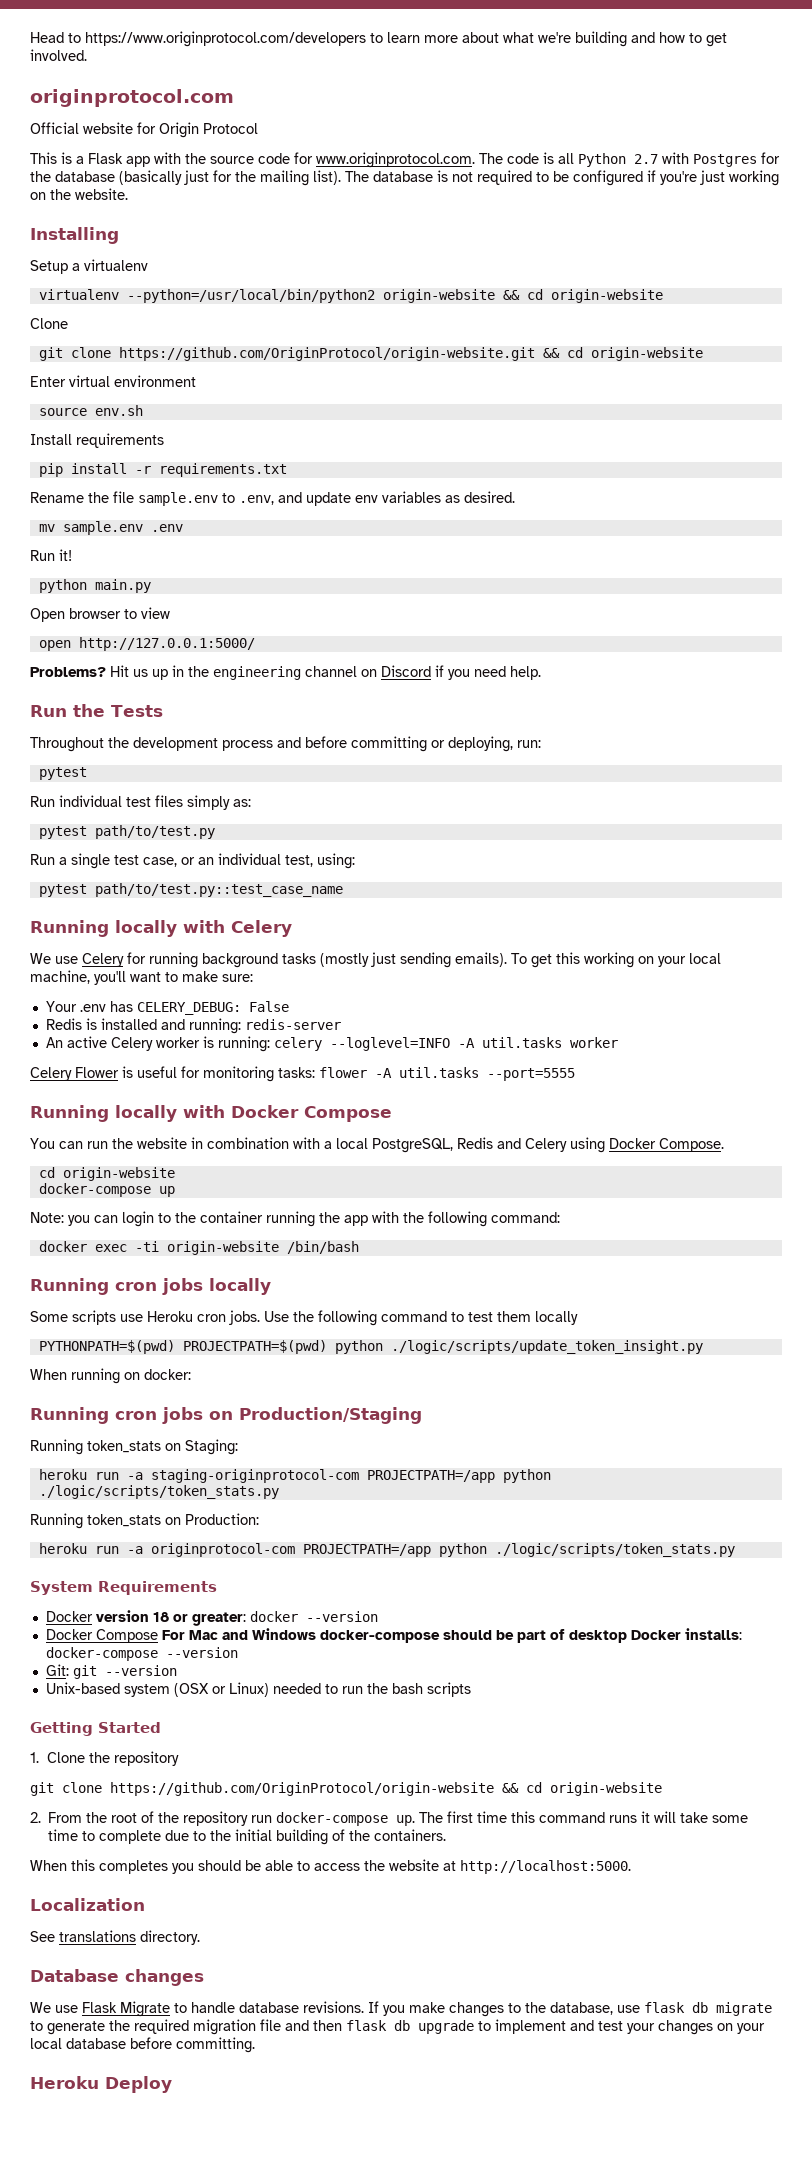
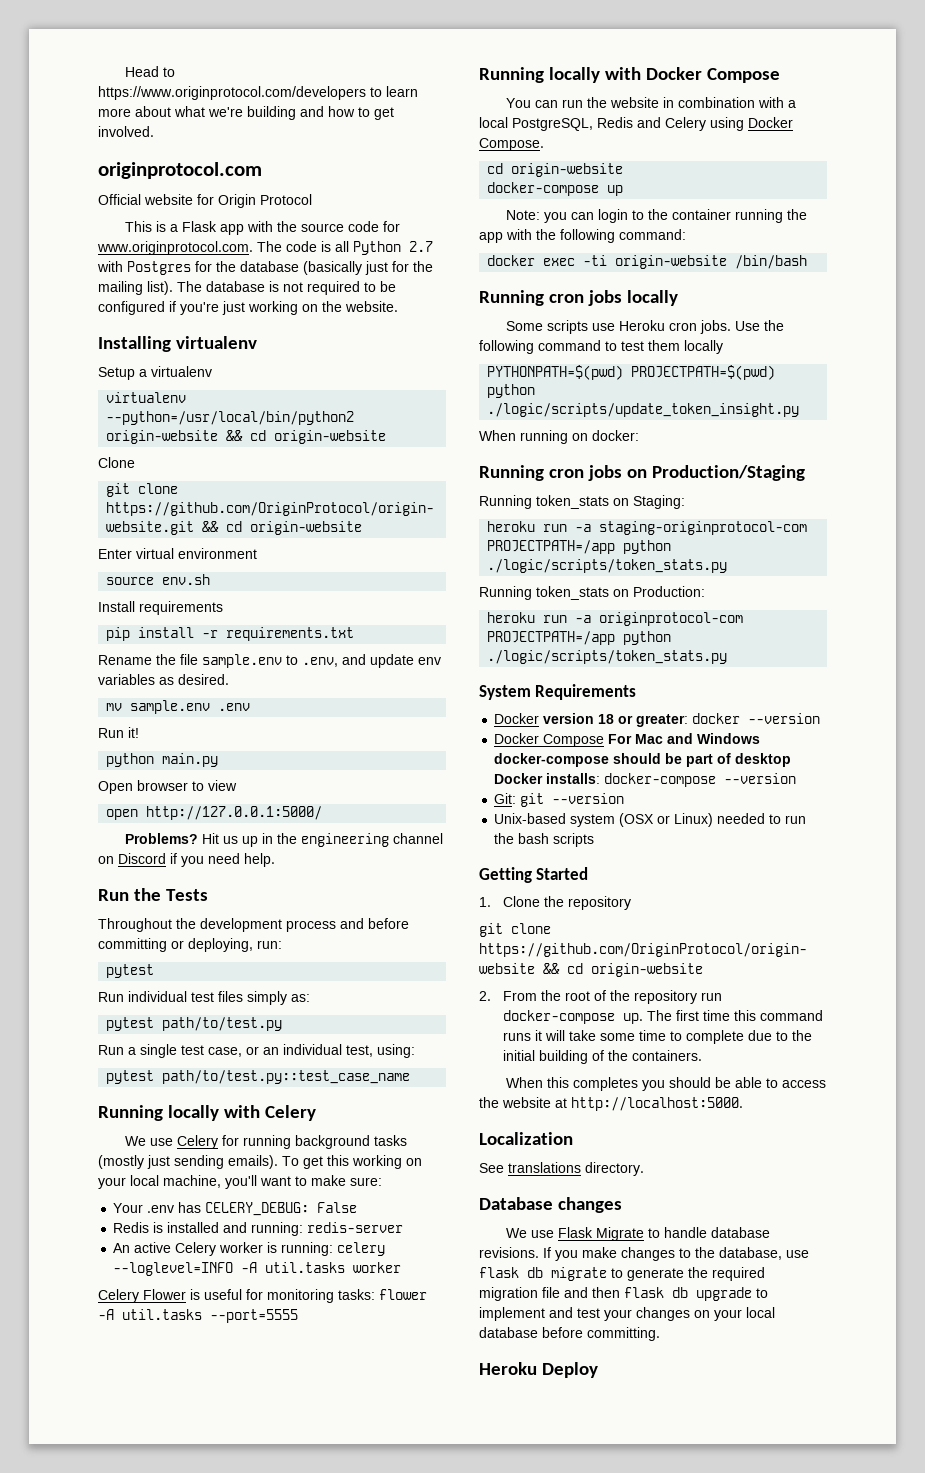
(119, 235) none -> [175,336,257,349] virtualenv

